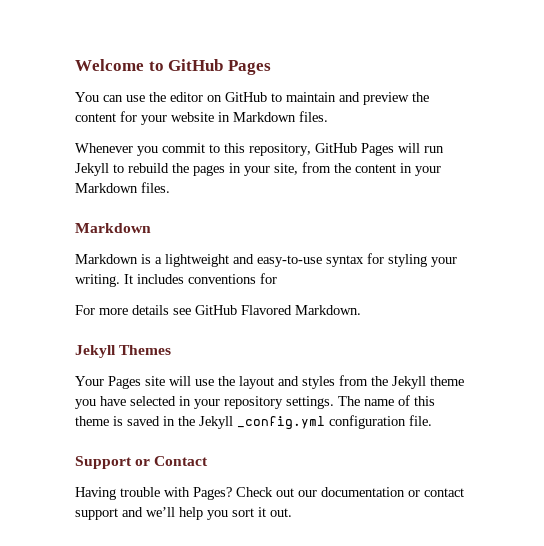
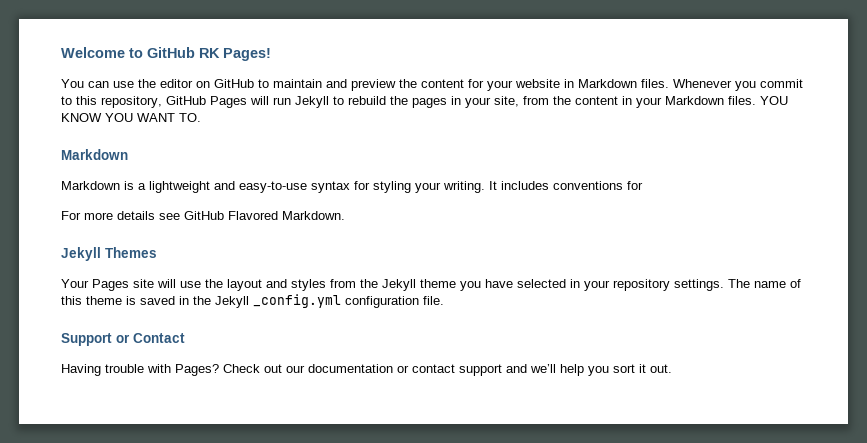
[227,60,271,75] Pages -> [199,48,271,61] RK Pages!
(328, 116) // -> (669, 83) none
(170, 187) none -> [760,96,788,105] [61,113,201,122] YOU KNOW YOU WANT TO.

